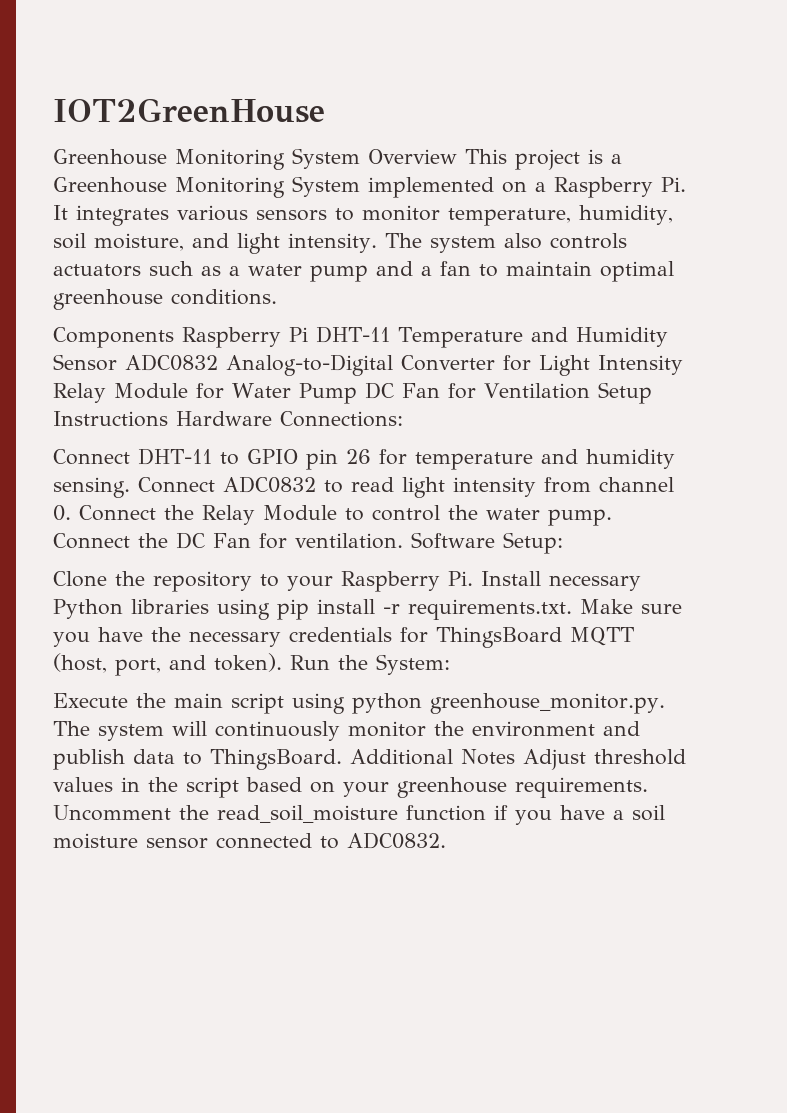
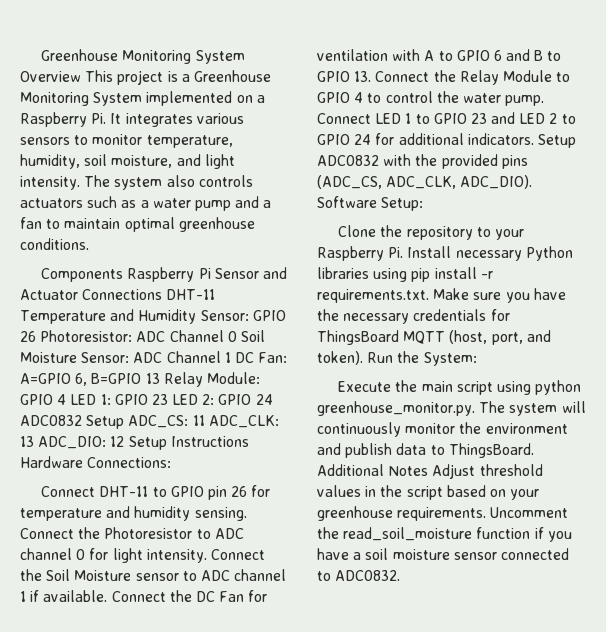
[53,98,325,123] IOT2GreenHouse // -> (41, 55) none
[316,326,668,348] [53,354,683,376] [53,382,590,404] DHT-11 Temperature and Humidity Sensor ADC0832 Analog-to-Digital Converter for Light Intensity Relay Module for Water Pump DC Fan for Ventilation -> [214,267,287,279] [20,289,216,300] [20,309,286,324] [20,330,265,342] [20,351,288,363] [20,372,260,387] [20,394,273,405] [20,415,279,429] [20,436,125,449] Sensor and Actuator Connections DHT-11 Temperature and Humidity Sensor: GPIO 26 Photoresistor: ADC Channel 0 Soil Moisture Sensor: ADC Channel 1 DC Fan: A=GPIO 6, B=GPIO 13 Relay Module: GPIO 4 LED 1: GPIO 23 LED 2: GPIO 24 ADC0832 Setup ADC_CS: 11 ADC_CLK: 13 ADC_DIO: 12
[223,476,674,498] [53,505,71,521] ADC0832 to read light intensity from channel 0. -> [78,527,244,539] [20,548,265,563] [20,569,287,581] [20,590,268,602] [317,49,562,61] [317,71,372,82] the Photoresistor to ADC channel 0 for light intensity. Connect the Soil Moisture sensor to ADC channel 1 if available. Connect the DC Fan for ventilation with A to GPIO 6 and B to GPIO 13.
(364, 514) none -> [317,92,382,103] GPIO 4 to
[138,532,403,549] the DC Fan for ventilation. -> [375,112,576,124] [317,133,576,148] [317,154,528,169] [317,175,533,189] LED 1 to GPIO 23 and LED 2 to GPIO 24 for additional indicators. Setup ADC0832 with the provided pins (ADC_CS, ADC_CLK, ADC_DIO).

